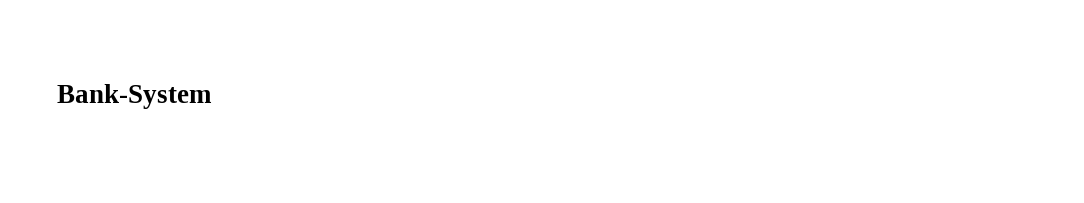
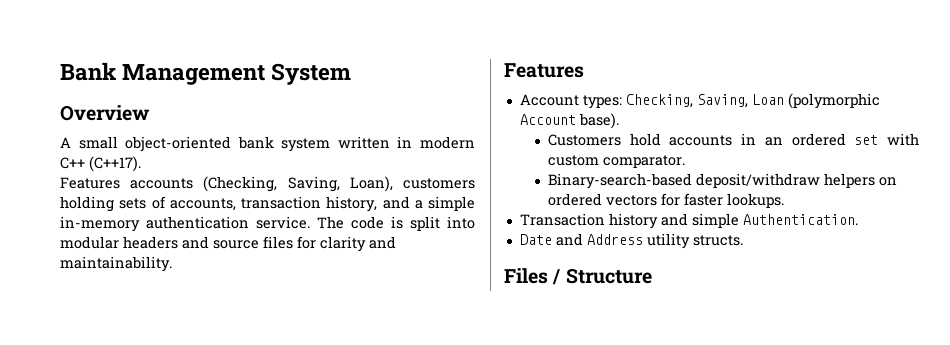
[57,84,212,109] Bank-System -> [60,62,352,85] [60,105,150,121] [60,136,475,152] [60,156,141,172] [60,176,475,192] [60,196,475,212] [60,216,475,232] [60,236,396,252] [60,256,172,272] [504,63,584,78] [519,93,880,109] [519,113,619,129] [547,133,919,146] [547,155,685,168] [547,173,897,189] [547,193,784,208] [519,213,858,229] [519,233,743,249] [504,268,652,285] Bank Management System // Overview // A small object-oriented bank system written in modern C++ (C++17). // Features accounts (Checking, Saving, Loan), customers holding sets of accounts, transaction history, and a simple in-memory authentication service. The code is split into modular headers and source files for clarity and maintainability. // Features // Account types: Checking, Saving, Loan (polymorphic Account base). // Customers hold accounts in an ordered set with custom comparator. // Binary-search-based deposit/withdraw helpers on ordered vectors for faster lookups. // Transaction history and simple Authentication. // Date and Address utility structs. // Files / Structure

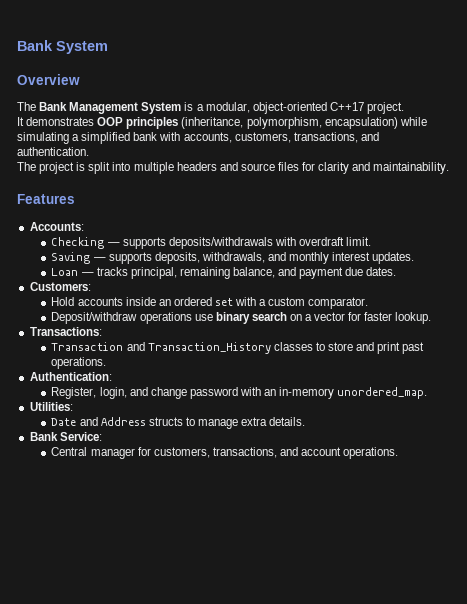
[60,62,266,85] Bank Management -> [17,40,53,51] Bank
[60,136,475,152] [60,156,141,172] [60,176,475,192] [60,196,475,212] [60,216,384,232] A small object-oriented bank system written in modern C++ (C++17). // Features accounts (Checking, Saving, Loan), customers holding sets of accounts, transaction history, and a simple in-memory authentication service. The code -> [17,102,404,114] [17,117,427,129] [17,132,379,144] [17,147,89,156] [17,162,75,174] The Bank Management System is a modular, object-oriented C++17 project. // It demonstrates OOP principles (inheritance, polymorphism, encapsulation) while simulating a simplified bank with accounts, customers, transactions, and authentication. // The project
[60,236,119,249] modular -> [133,162,174,174] multiple
[519,93,880,109] [519,113,619,129] [547,133,757,146] Account types: Checking, Saving, Loan (polymorphic Account base). // Customers hold accounts in -> [29,222,84,231] [51,237,372,249] [51,252,415,264] [51,267,397,279] [29,282,91,291] [51,297,156,306] Accounts: // Checking — supports deposits/withdrawals with overdraft limit. // Saving — supports deposits, withdrawals, and monthly interest updates. // Loan — tracks principal, remaining balance, and payment due dates. // Customers: // Hold accounts inside
(919, 139) none -> [259,299,267,306] a
[547,173,897,189] [547,193,784,208] [519,213,858,229] [519,233,743,249] [504,268,652,285] Binary-search-based deposit/withdraw helpers on ordered vectors for faster lookups. // Transaction history and simple Authentication. // Date and Address utility structs. // Files / Structure -> [51,312,432,324] [29,327,102,336] [51,342,425,354] [51,357,107,369] [29,372,112,381] [51,387,428,399] [29,402,73,411] [51,417,306,429] [29,432,102,441] [51,447,399,459] Deposit/withdraw operations use binary search on a vector for faster lookup. // Transactions: // Transaction and Transaction_History classes to store and print past operations. // Authentication: // Register, login, and change password with an in-memory unordered_map. // Utilities: // Date and Address structs to manage extra details. // Bank Service: // Central manager for customers, transactions, and account operations.

